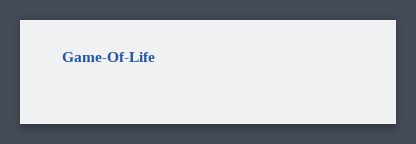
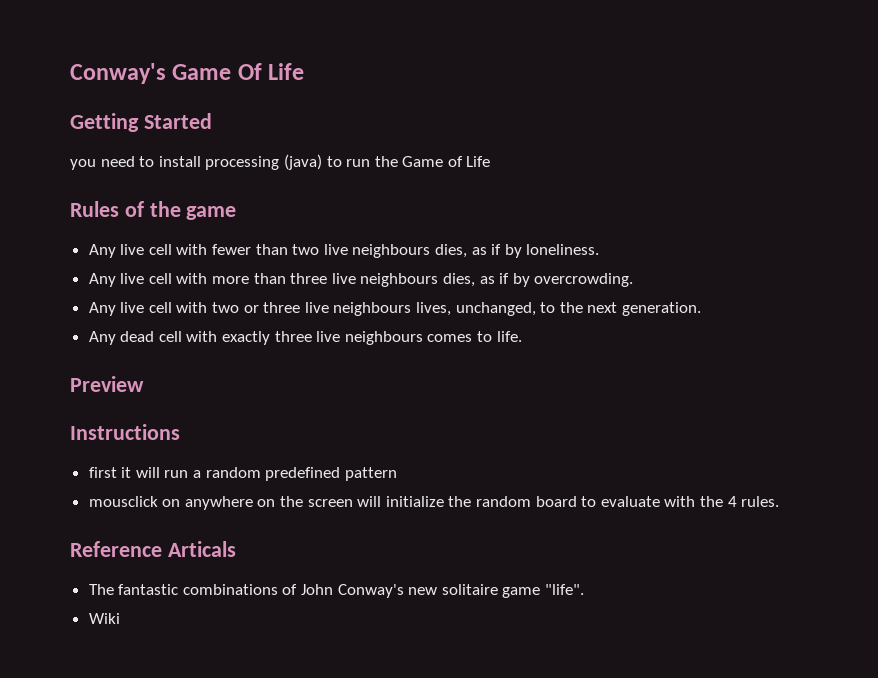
[62,52,155,62] Game-Of-Life -> [70,63,305,84] [70,113,212,132] [70,154,491,170] [70,201,237,220] [88,244,600,258] [88,273,634,287] [88,302,701,316] [88,331,522,345] [70,376,144,392] [70,424,180,440] [88,467,397,481] [88,496,780,510] [70,541,236,557] [88,584,585,598] [88,613,120,624] Conway's Game Of Life // Getting Started // you need to install processing (java) to run the Game of Life // Rules of the game // Any live cell with fewer than two live neighbours dies, as if by loneliness. // Any live cell with more than three live neighbours dies, as if by overcrowding. // Any live cell with two or three live neighbours lives, unchanged, to the next generation. // Any dead cell with exactly three live neighbours comes to life. // Preview // Instructions // first it will run a random predefined pattern // mousclick on anywhere on the screen will initialize the random board to evaluate with the 4 rules. // Reference Articals // The fantastic combinations of John Conway's new solitaire game "life". // Wiki

